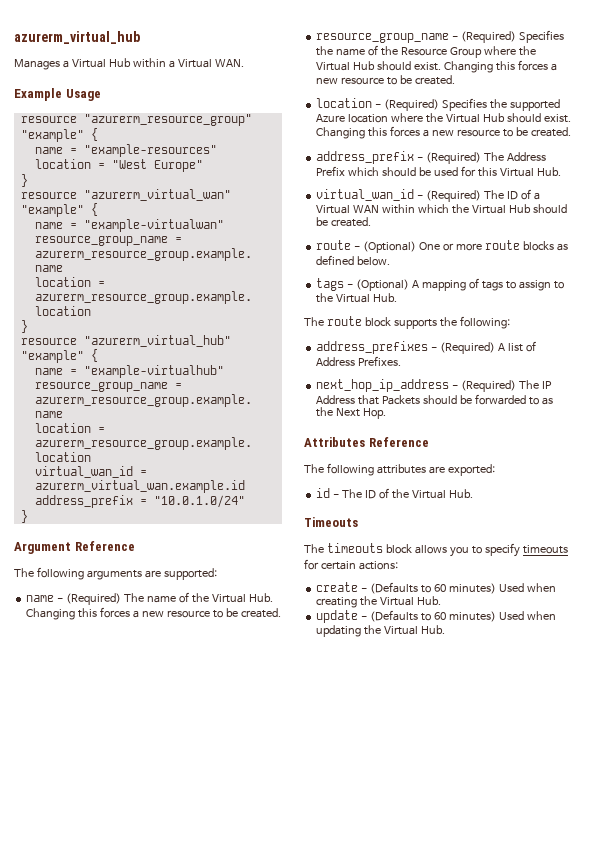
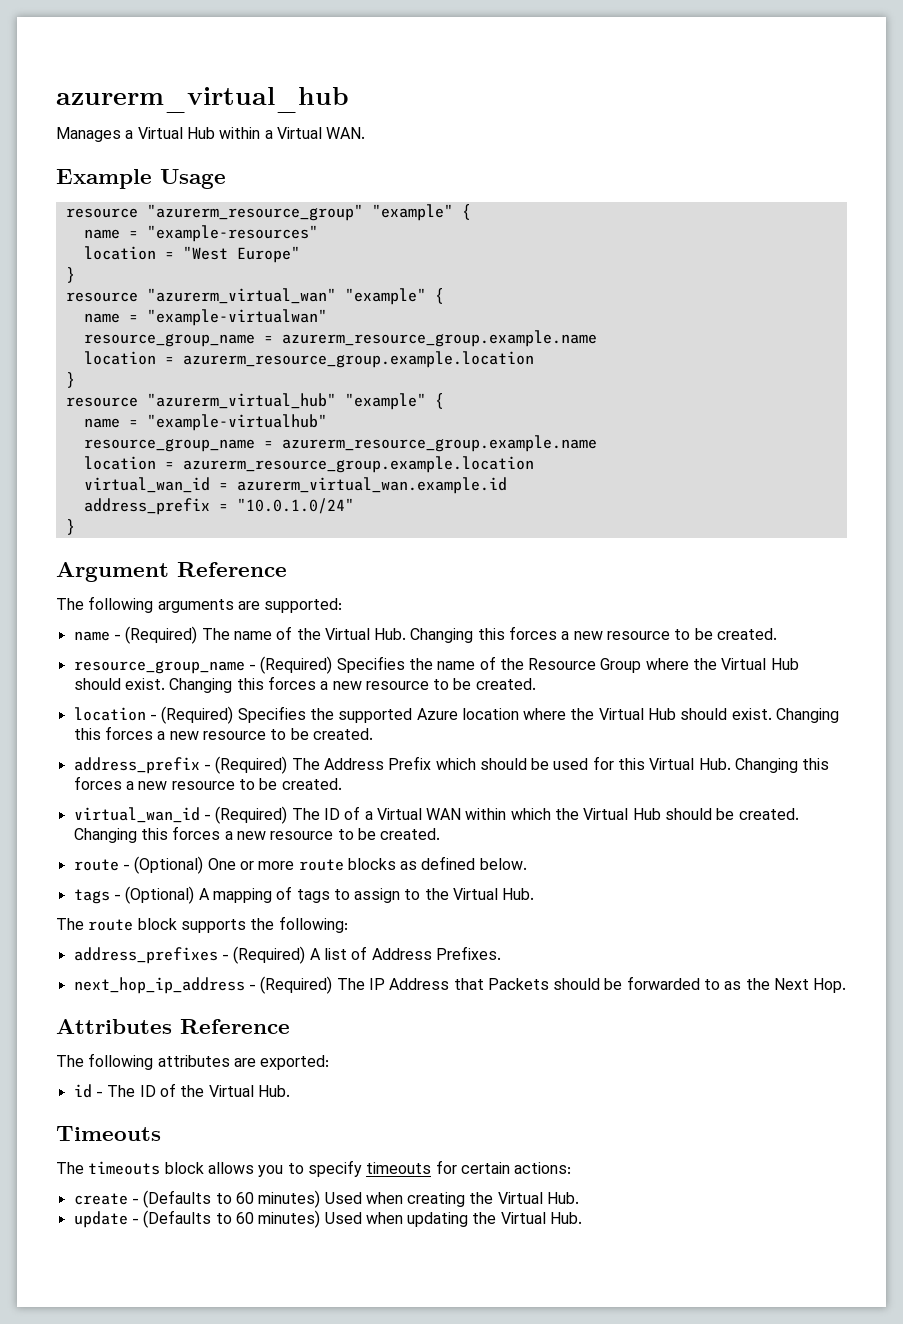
(561, 171) none -> [735,758,830,773] [73,776,342,790] Changing this forces a new resource to be created.
(372, 222) none -> [73,826,441,843] Changing this forces a new resource to be created.

